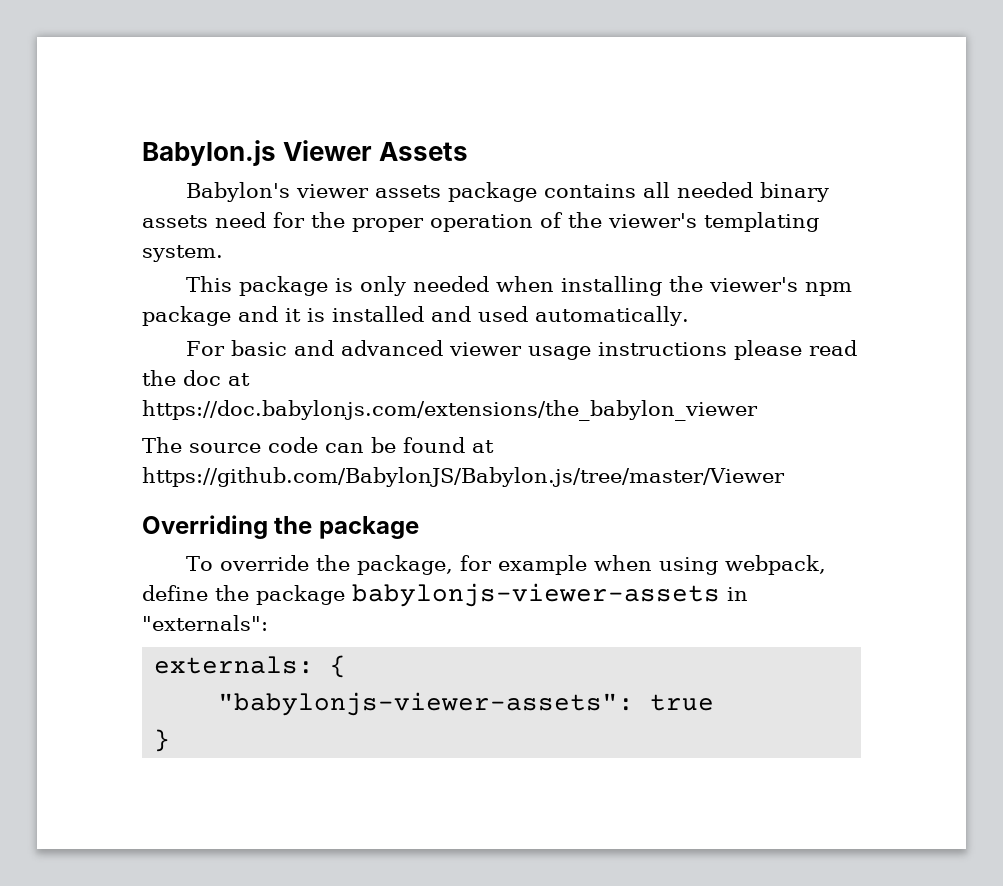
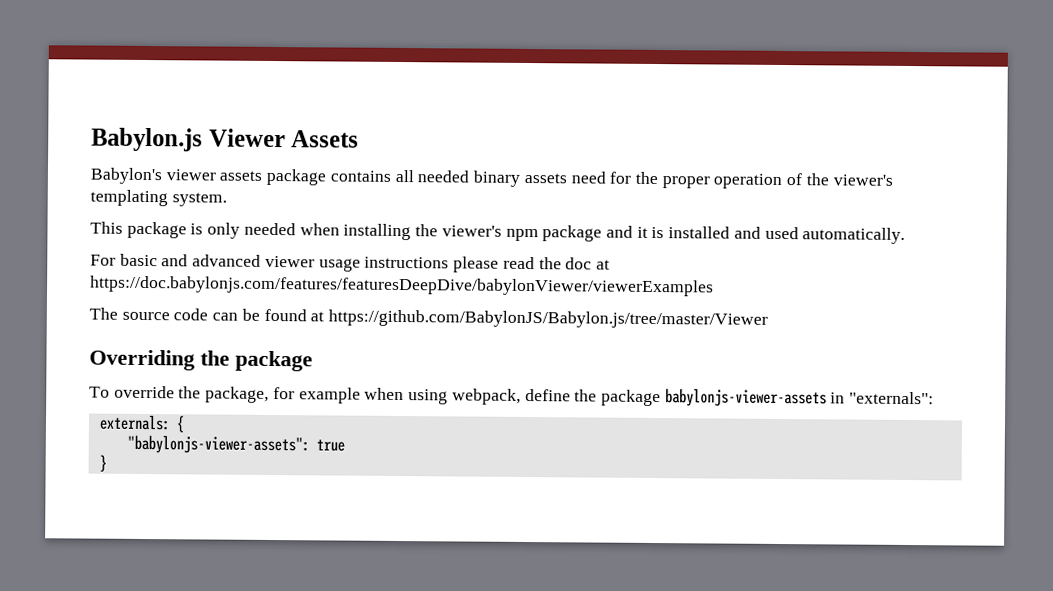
[142,400,758,421] https://doc.babylonjs.com/extensions/the_babylon_viewer -> [90,275,714,297] https://doc.babylonjs.com/features/featuresDeepDive/babylonViewer/viewerExamples

